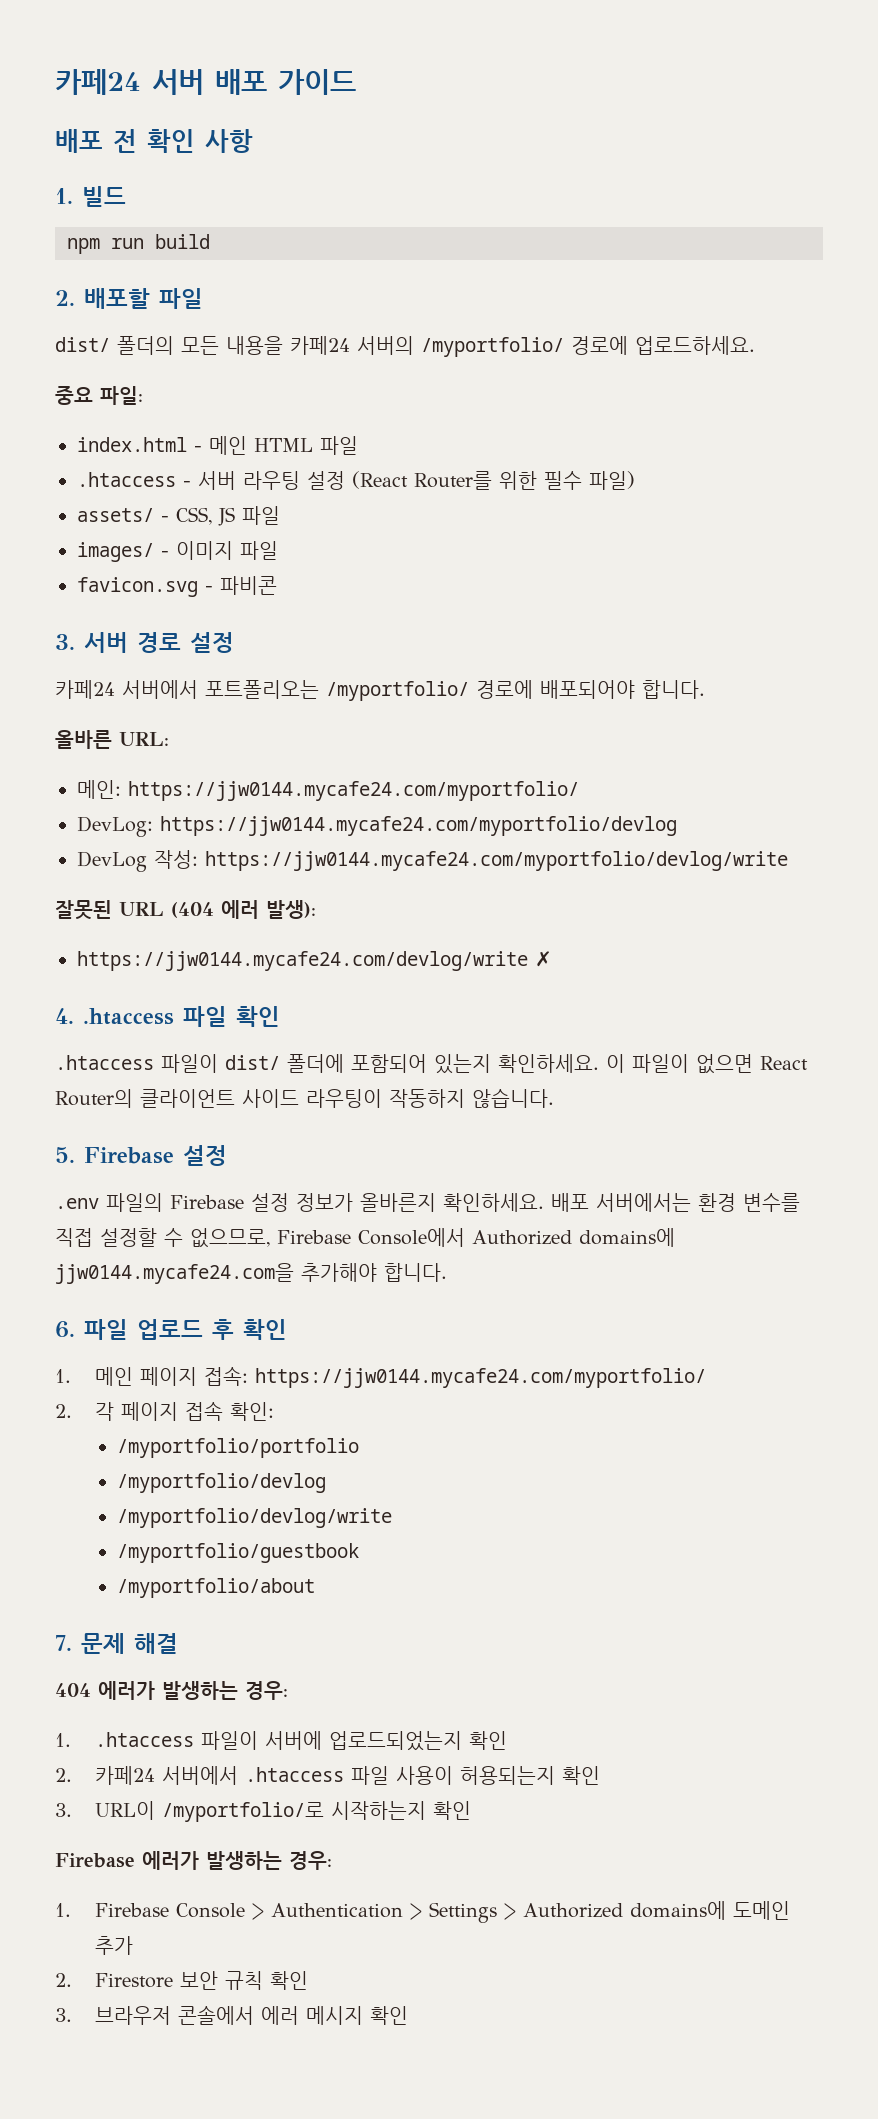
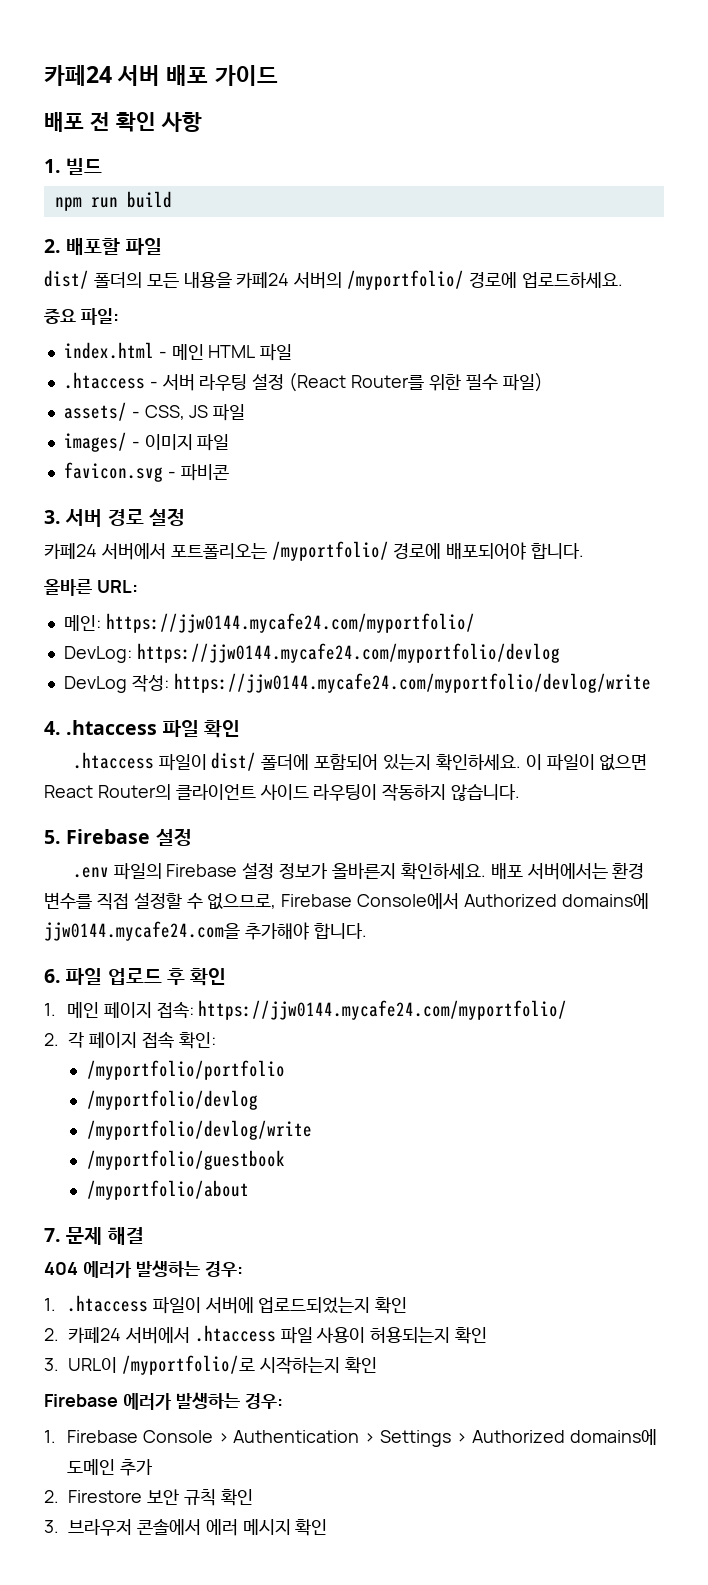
[55,900,316,920] [77,951,552,971] // 잘못된 URL (404 에러 발생): // https://jjw0144.mycafe24.com/devlog/write ✗ -> (651, 683) none

